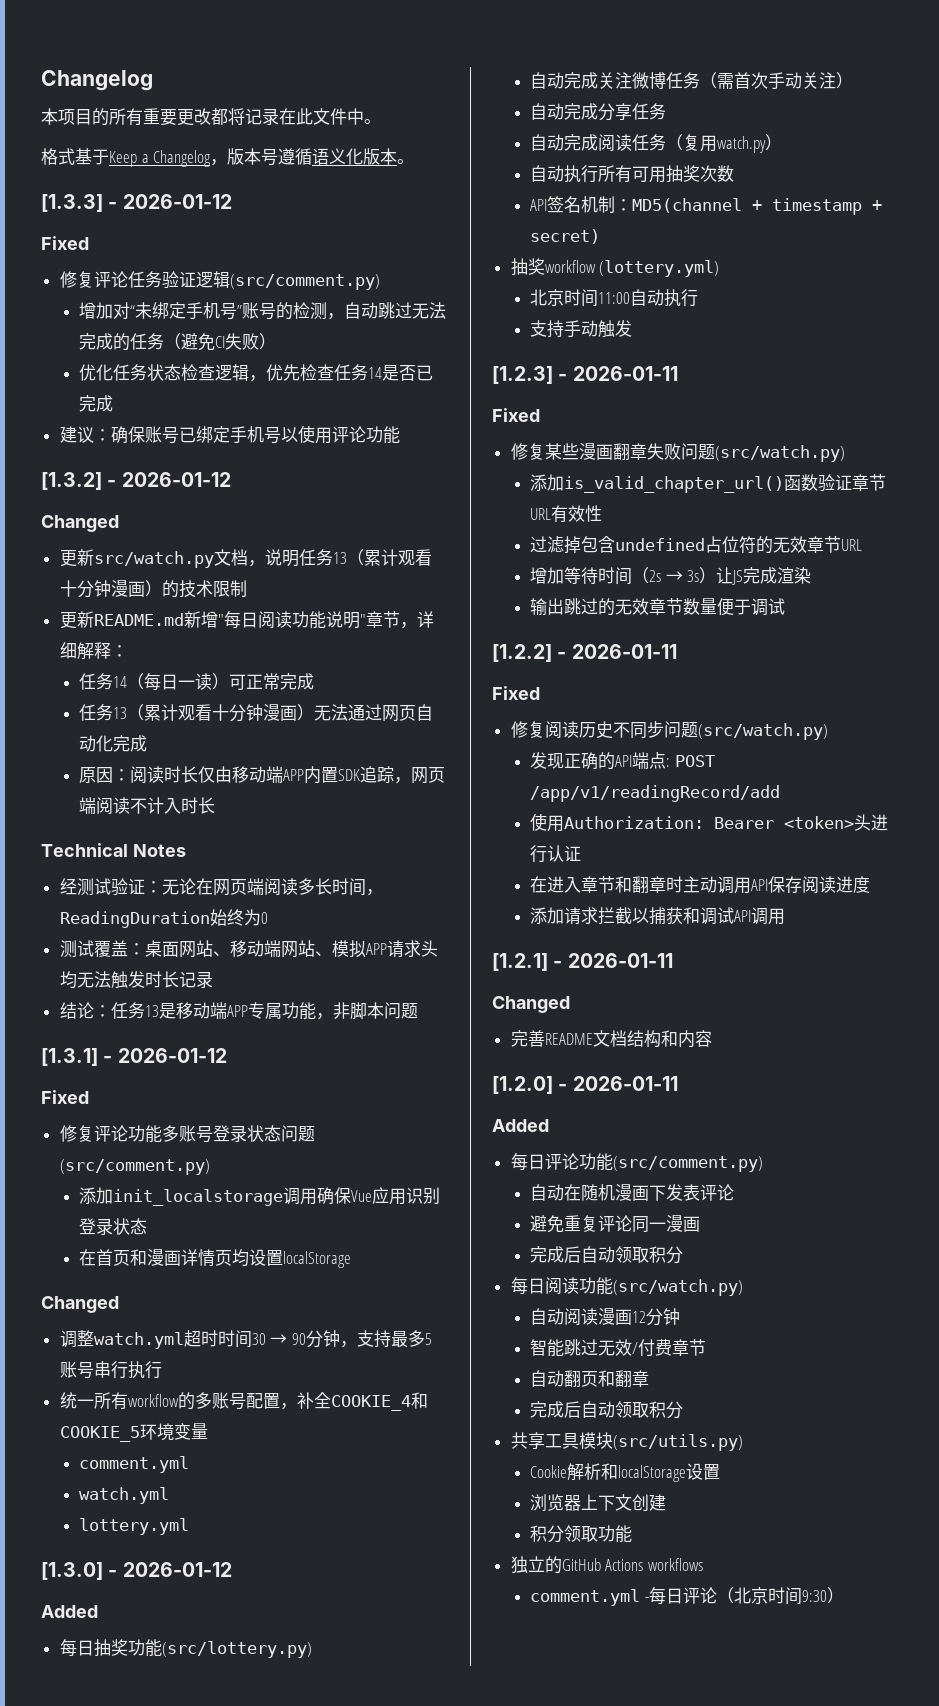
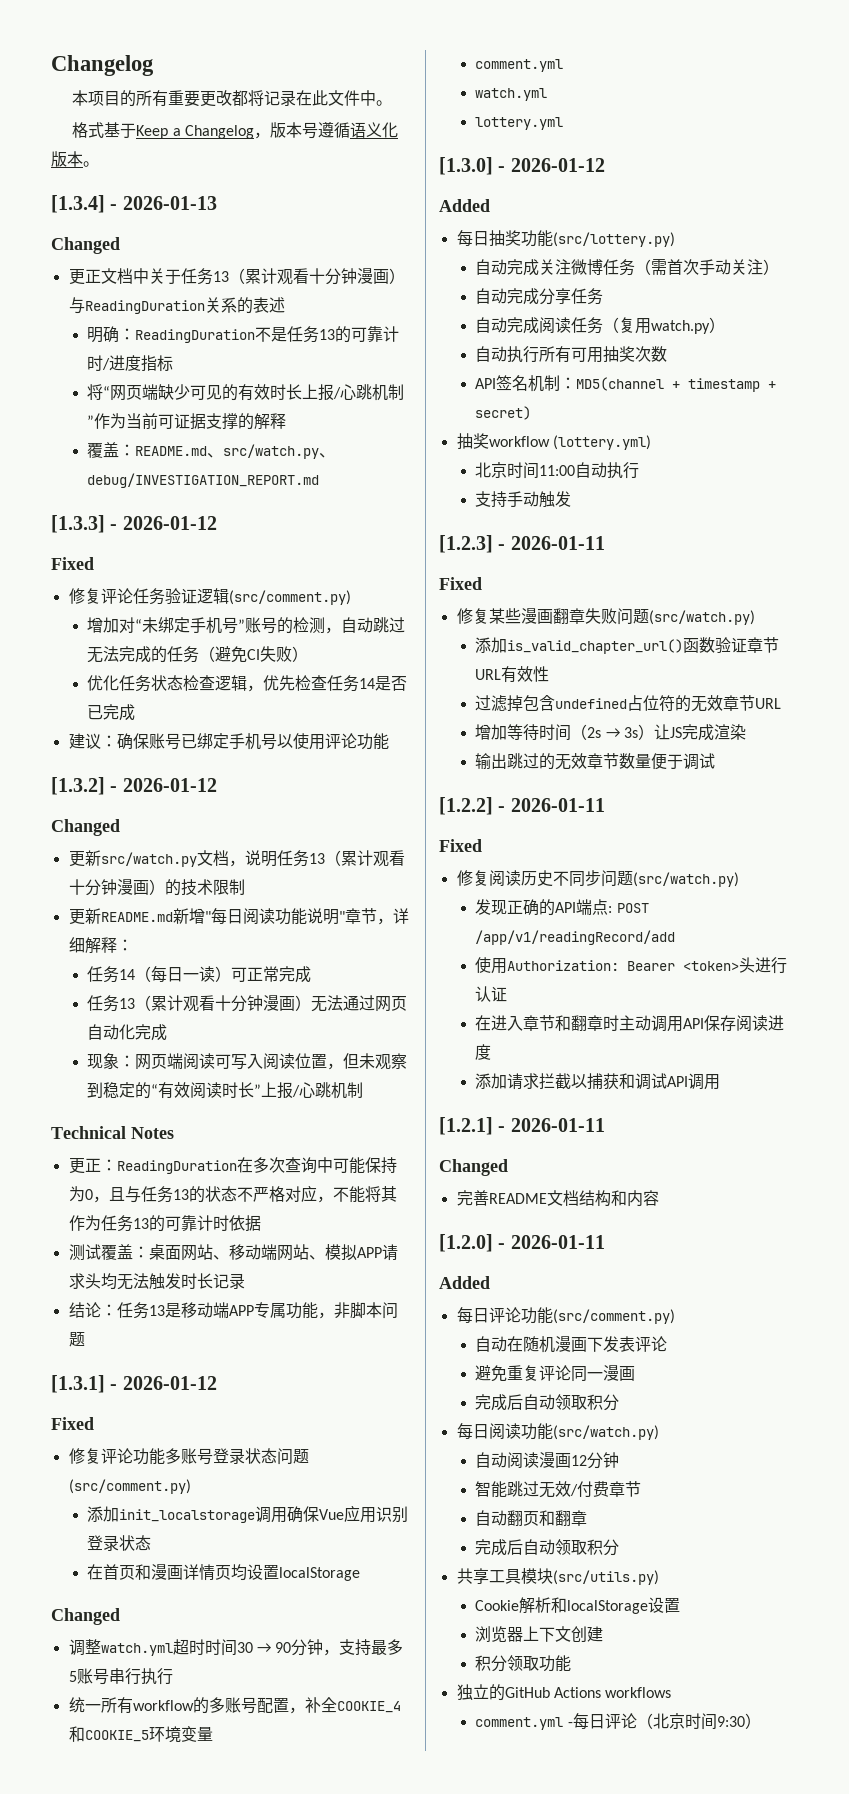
(415, 161) none -> [51,195,217,213] [51,237,120,254] [68,268,405,285] [68,297,285,314] [87,326,400,343] [87,355,174,372] [87,384,405,401] [87,413,287,430] [87,442,336,459] [87,473,320,488] // [1.3.4] - 2026-01-13 // Changed // 更正文档中关于任务13（累计观看十分钟漫画）与ReadingDuration关系的表述 // 明确：ReadingDuration不是任务13的可靠计时/进度指标 // 将“网页端缺少可见的有效时长上报/心跳机制”作为当前可证据支撑的解释 // 覆盖：README.md、src/watch.py、debug/INVESTIGATION_REPORT.md
[79,766,446,784] [79,797,216,814] [41,843,186,857] [59,878,383,896] [59,909,268,928] 原因：阅读时长仅由移动端APP内置SDK追踪，网页端阅读不计入时长 // Technical Notes // 经测试验证：无论在网页端阅读多长时间，ReadingDuration始终为0 -> [87,1053,408,1070] [87,1082,364,1099] [51,1126,174,1139] [68,1157,397,1174] [68,1185,397,1203] [68,1215,261,1232] 现象：网页端阅读可写入阅读位置，但未观察到稳定的“有效阅读时长”上报/心跳机制 // Technical Notes // 更正：ReadingDuration在多次查询中可能保持为0，且与任务13的状态不严格对应，不能将其作为任务13的可靠计时依据

